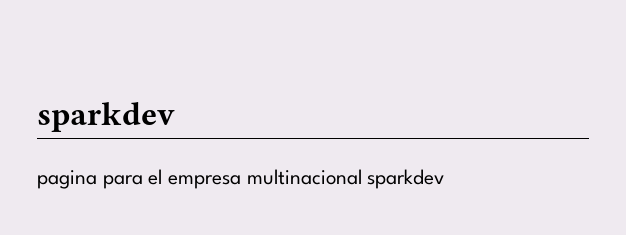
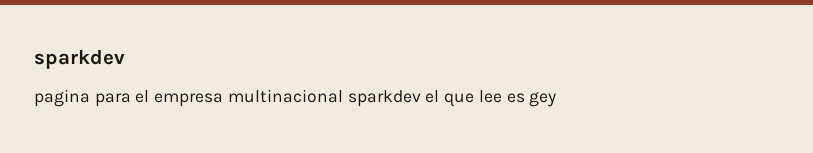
(445, 179) none -> [425,90,557,107] el que lee es gey

